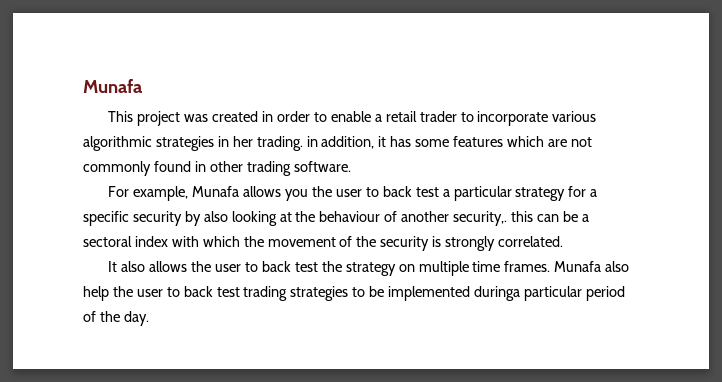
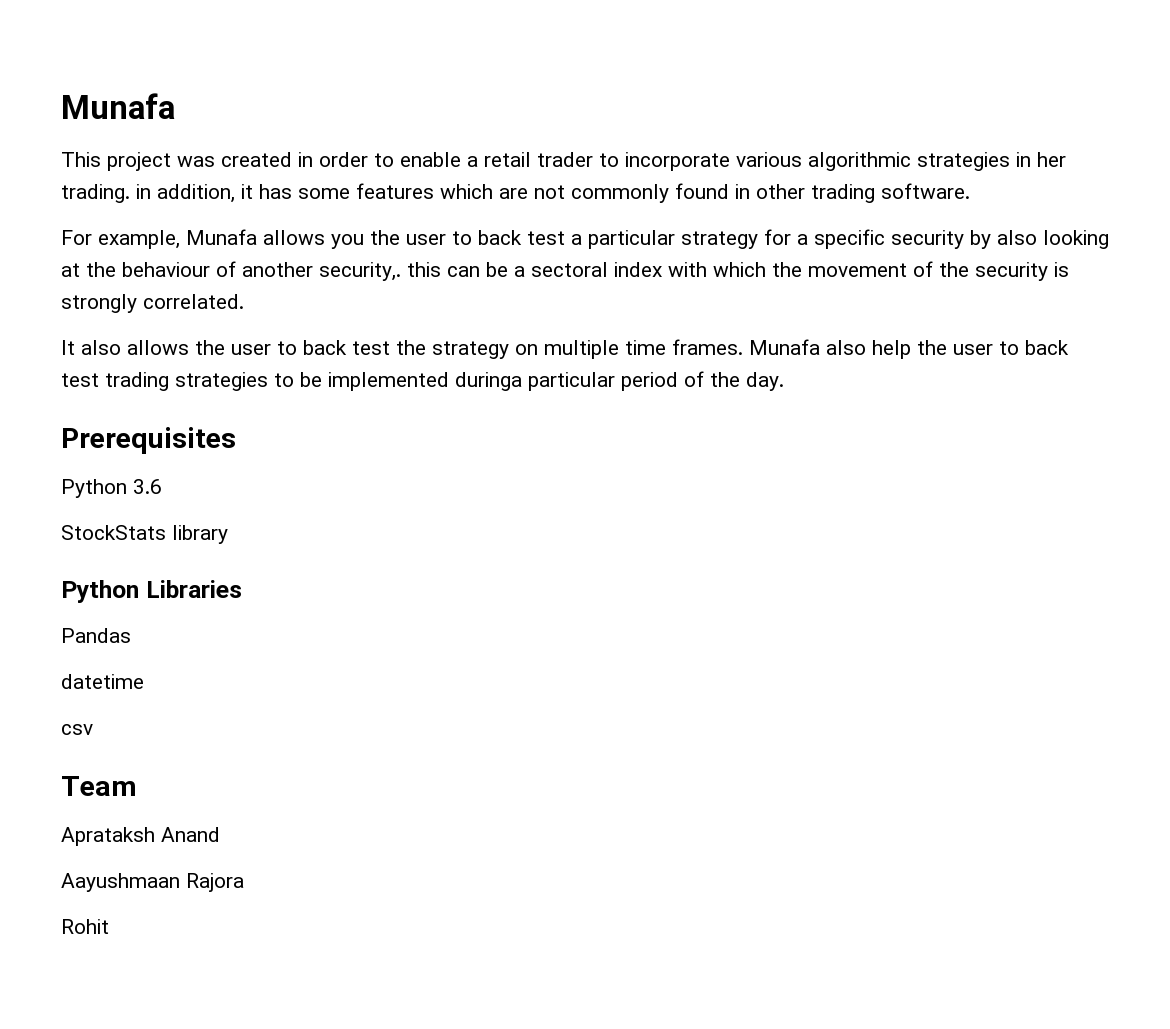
(149, 318) none -> [61,427,236,454] [61,479,162,498] [61,525,228,544] [61,580,242,603] [61,628,131,643] [61,674,144,689] [61,724,93,735] [61,776,137,796] [61,827,220,846] [61,873,244,892] [61,919,109,934] // Prerequisites // Python 3.6 // StockStats library // Python Libraries // Pandas // datetime // csv // Team // Aprataksh Anand // Aayushmaan Rajora // Rohit

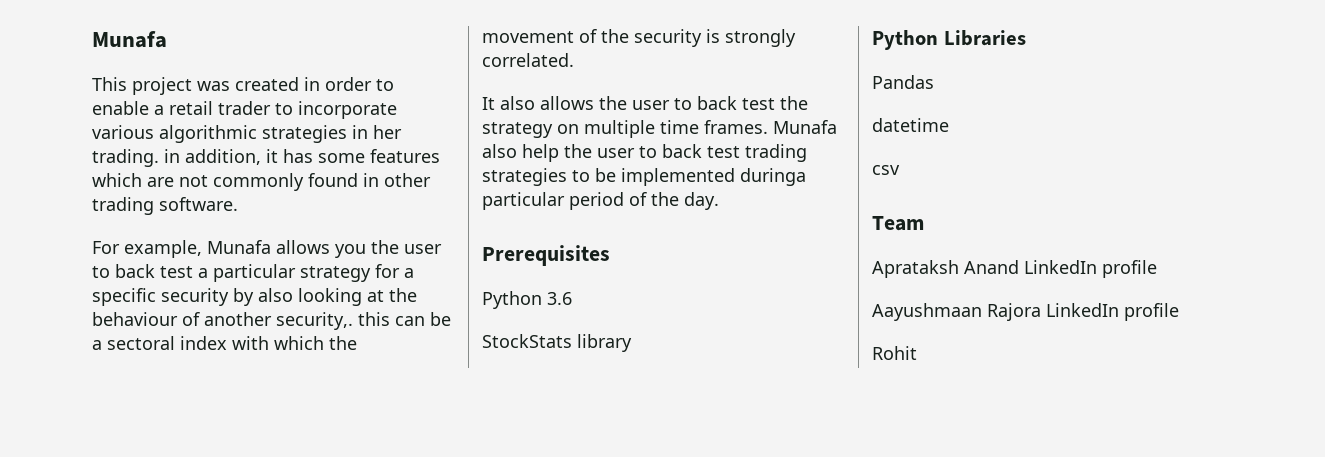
(220, 834) none -> [1024,260,1157,278] LinkedIn profile
(244, 882) none -> [1046,303,1179,321] LinkedIn profile

